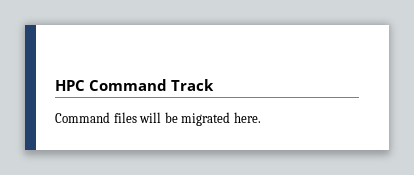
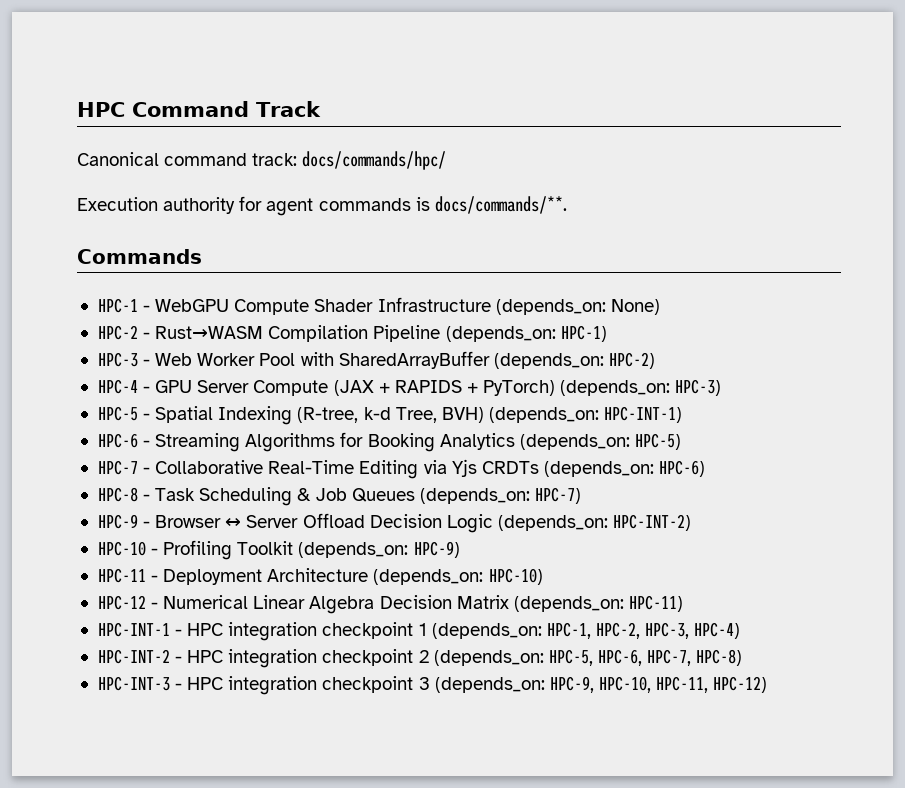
[55,112,261,126] Command files will be migrated here. -> [77,151,447,170] [77,196,567,216] [77,249,202,264] [97,297,660,315] [97,325,607,342] [97,351,655,369] [97,379,722,396] [97,406,683,425] [97,432,681,452] [97,459,706,479] [97,487,581,506] [97,513,692,533] [97,540,460,560] [97,568,543,585] [97,595,683,614] [97,622,741,641] [97,649,743,668] [97,676,768,695] Canonical command track: docs/commands/hpc/ // Execution authority for agent commands is docs/commands/**. // Commands // HPC-1 - WebGPU Compute Shader Infrastructure (depends_on: None) // HPC-2 - Rust→WASM Compilation Pipeline (depends_on: HPC-1) // HPC-3 - Web Worker Pool with SharedArrayBuffer (depends_on: HPC-2) // HPC-4 - GPU Server Compute (JAX + RAPIDS + PyTorch) (depends_on: HPC-3) // HPC-5 - Spatial Indexing (R-tree, k-d Tree, BVH) (depends_on: HPC-INT-1) // HPC-6 - Streaming Algorithms for Booking Analytics (depends_on: HPC-5) // HPC-7 - Collaborative Real-Time Editing via Yjs CRDTs (depends_on: HPC-6) // HPC-8 - Task Scheduling & Job Queues (depends_on: HPC-7) // HPC-9 - Browser ↔ Server Offload Decision Logic (depends_on: HPC-INT-2) // HPC-10 - Profiling Toolkit (depends_on: HPC-9) // HPC-11 - Deployment Architecture (depends_on: HPC-10) // HPC-12 - Numerical Linear Algebra Decision Matrix (depends_on: HPC-11) // HPC-INT-1 - HPC integration checkpoint 1 (depends_on: HPC-1, HPC-2, HPC-3, HPC-4) // HPC-INT-2 - HPC integration checkpoint 2 (depends_on: HPC-5, HPC-6, HPC-7, HPC-8) // HPC-INT-3 - HPC integration checkpoint 3 (depends_on: HPC-9, HPC-10, HPC-11, HPC-12)

